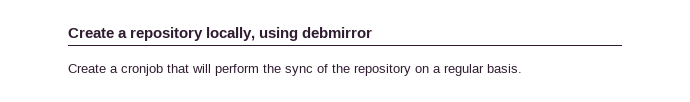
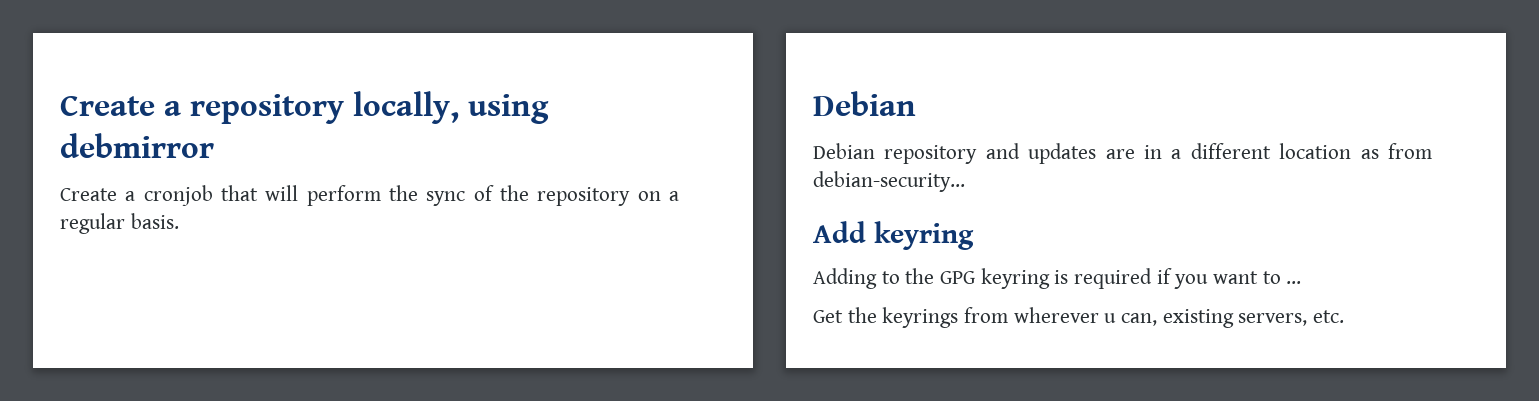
(522, 68) none -> [813,91,916,116] [813,143,1432,164] [813,171,965,192] [813,221,974,250] [813,268,1302,289] [813,307,1345,328] // Debian // Debian repository and updates are in a different location as from debian-security... // Add keyring // Adding to the GPG keyring is required if you want to ... // Get the keyrings from wherever u can, existing servers, etc.

